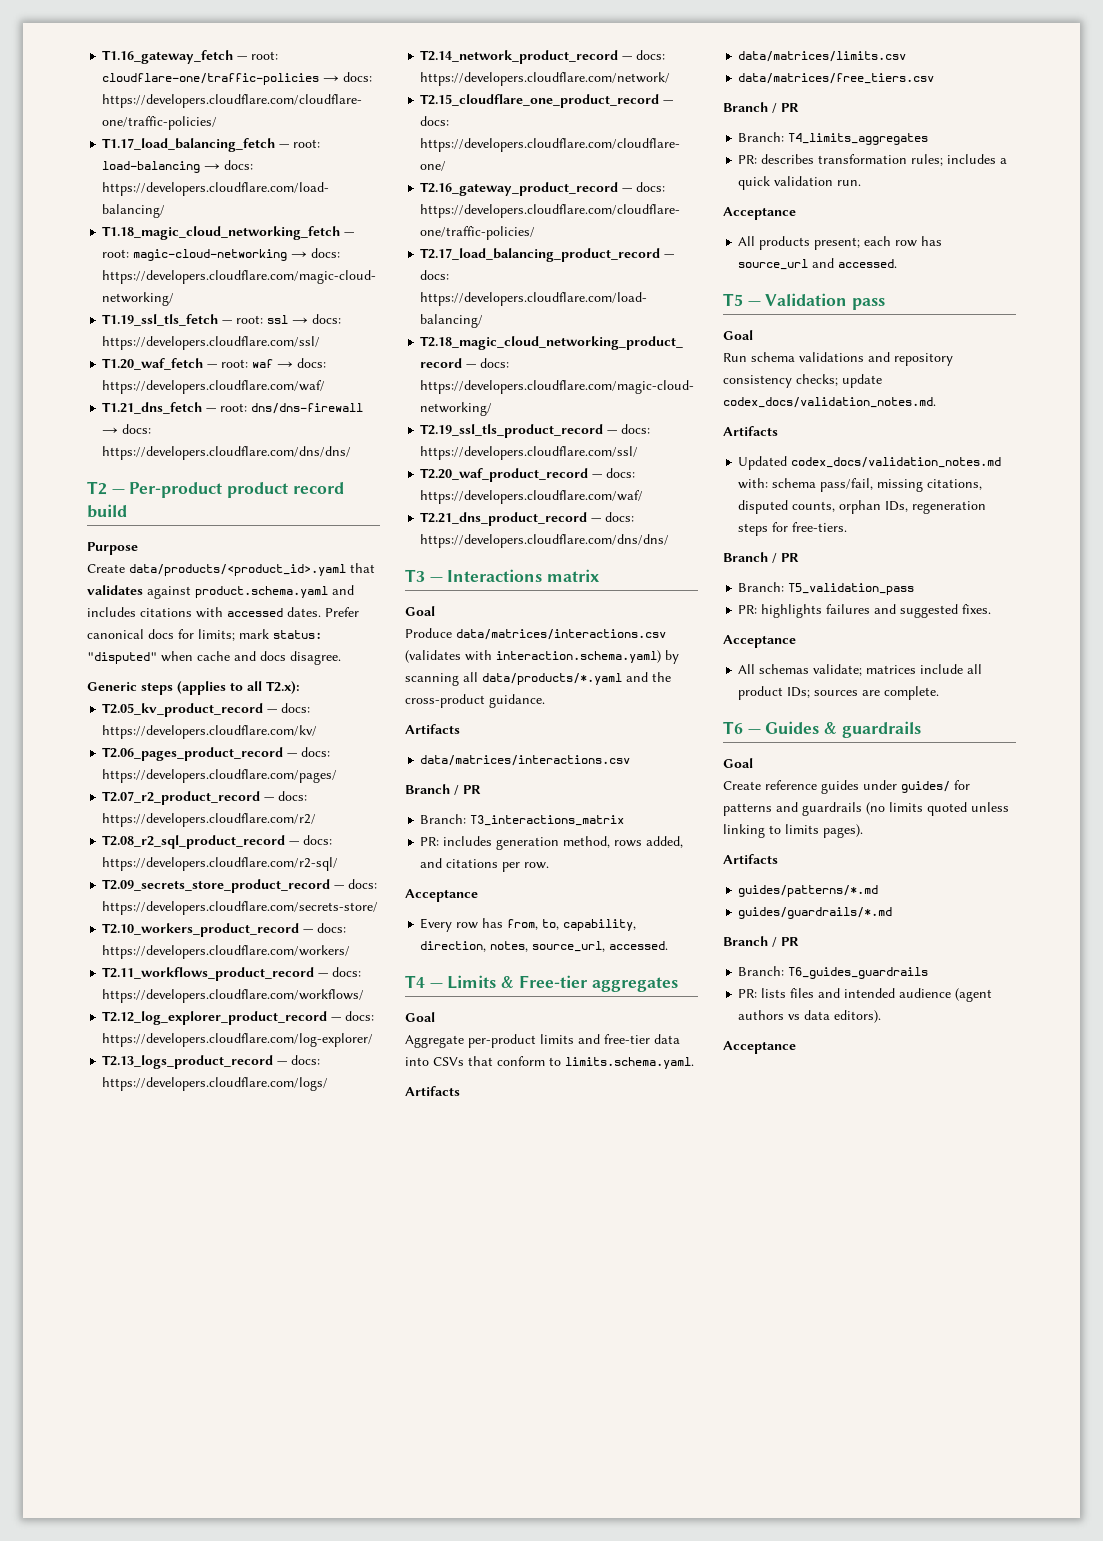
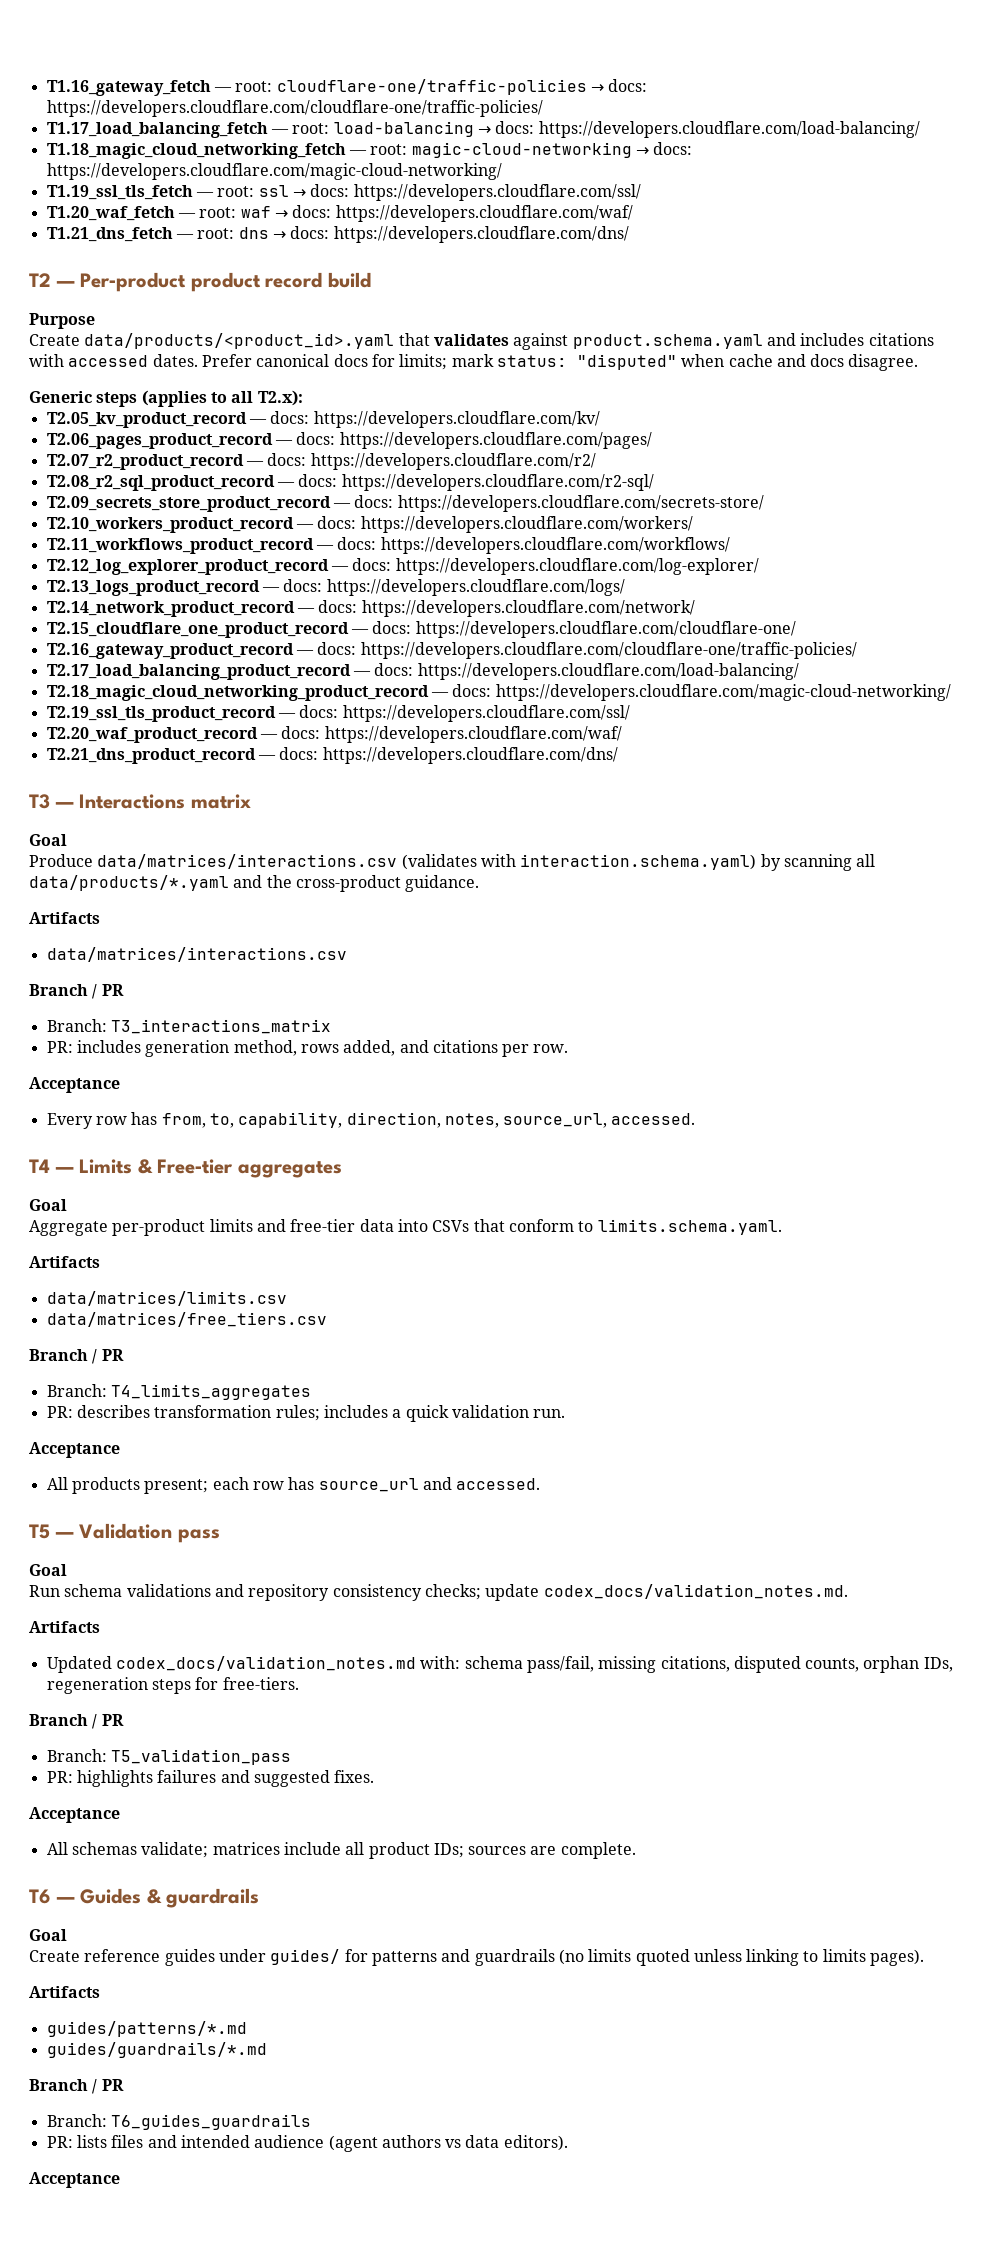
[251,403,364,414] [102,424,152,434] [102,446,352,460] dns/dns-firewall → docs: https://developers.cloudflare.com/dns/dns/ -> [238,226,629,243] dns → docs: https://developers.cloudflare.com/dns/
[420,534,670,548] https://developers.cloudflare.com/dns/dns/ -> [322,747,618,764] https://developers.cloudflare.com/dns/

